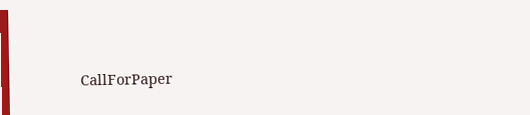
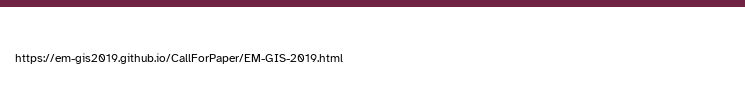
[80,72,173,90] CallForPaper -> [15,53,343,64] https://em-gis2019.github.io/CallForPaper/EM-GIS-2019.html

